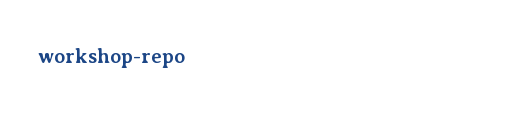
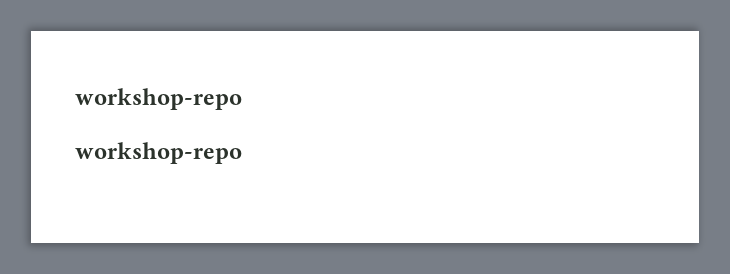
[38,48,185,68] workshop-repo -> [75,88,242,110] [75,142,242,164] workshop-repo // workshop-repo

